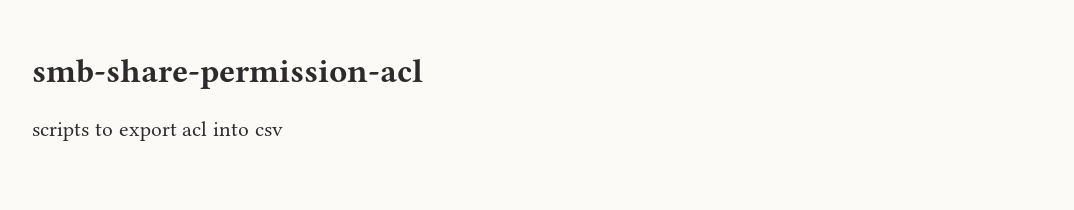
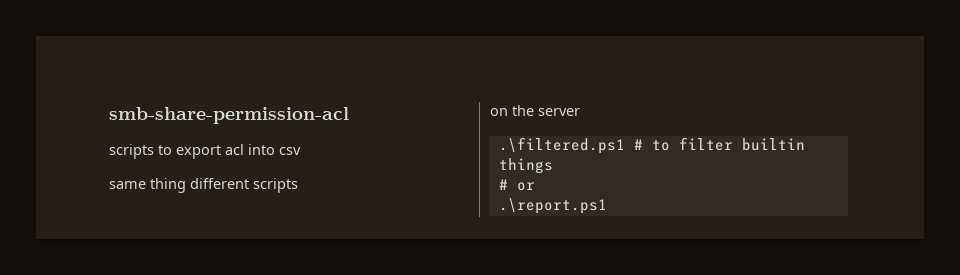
(284, 131) none -> [109,178,298,193] [490,105,580,116] [498,137,805,154] [498,158,553,174] [498,179,535,191] [498,198,607,214] // same thing different scripts // on the server // .\filtered.ps1 # to filter builtin things // # or // .\report.ps1

